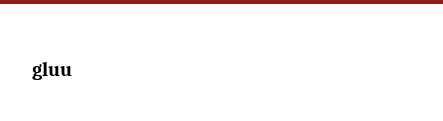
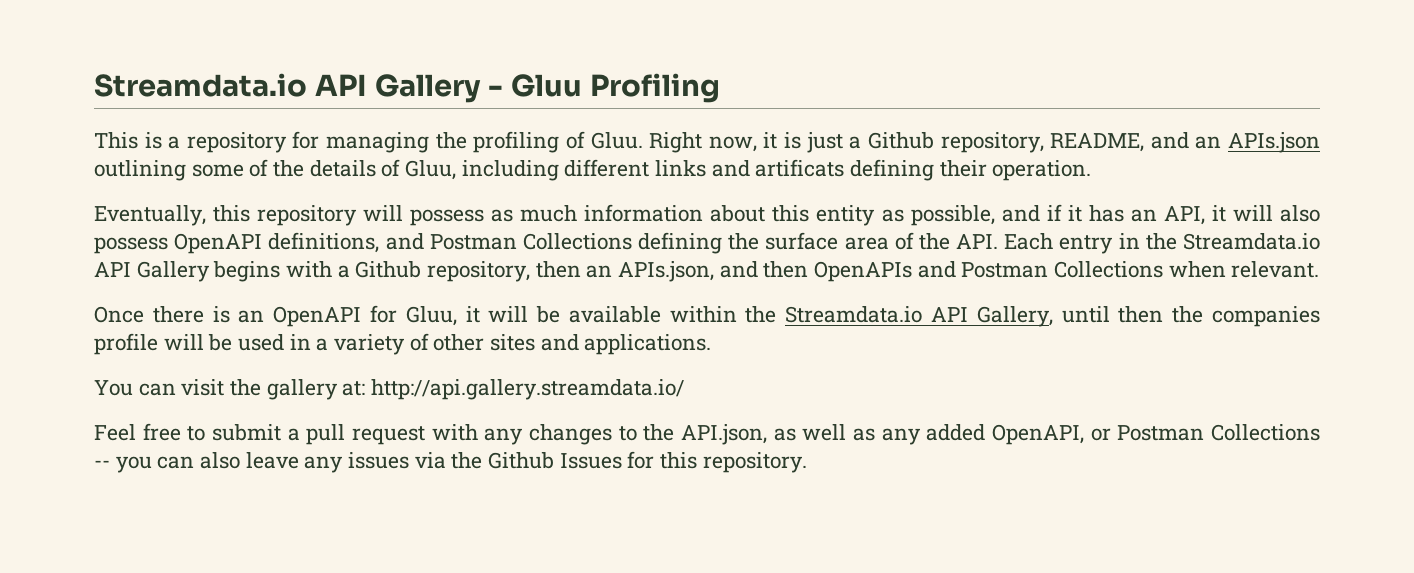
[32,61,72,80] gluu -> [94,73,721,103] [94,131,1320,153] [94,159,1092,181] [94,204,1320,226] [94,232,1320,254] [94,261,1320,282] [94,305,1321,327] [94,333,712,355] [94,379,685,400] [94,423,1320,445] [94,451,807,473] Streamdata.io API Gallery - Gluu Profiling // This is a repository for managing the profiling of Gluu. Right now, it is just a Github repository, README, and an APIs.json outlining some of the details of Gluu, including different links and artificats defining their operation. // Eventually, this repository will possess as much information about this entity as possible, and if it has an API, it will also possess OpenAPI definitions, and Postman Collections defining the surface area of the API. Each entry in the Streamdata.io API Gallery begins with a Github repository, then an APIs.json, and then OpenAPIs and Postman Collections when relevant. // Once there is an OpenAPI for Gluu, it will be available within the Streamdata.io API Gallery, until then the companies profile will be used in a variety of other sites and applications. // You can visit the gallery at: http://api.gallery.streamdata.io/ // Feel free to submit a pull request with any changes to the API.json, as well as any added OpenAPI, or Postman Collections -- you can also leave any issues via the Github Issues for this repository.

